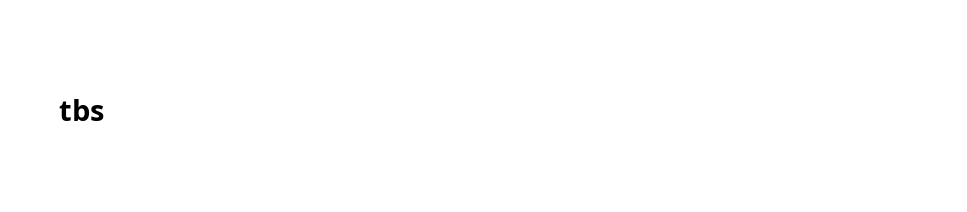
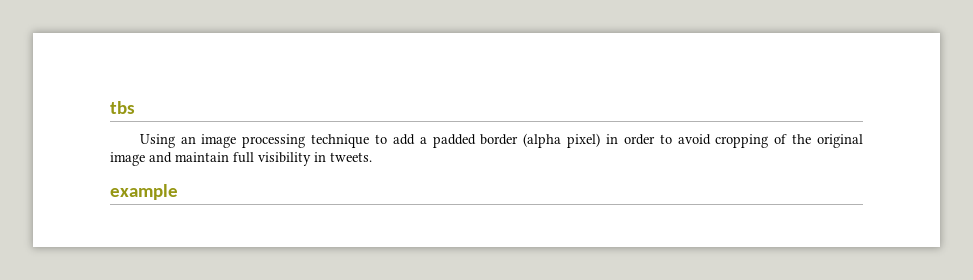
(104, 110) none -> [139,133,863,148] [110,152,372,166] [110,184,178,200] // Using an image processing technique to add a padded border (alpha pixel) in order to avoid cropping of the original image and maintain full visibility in tweets. // example

